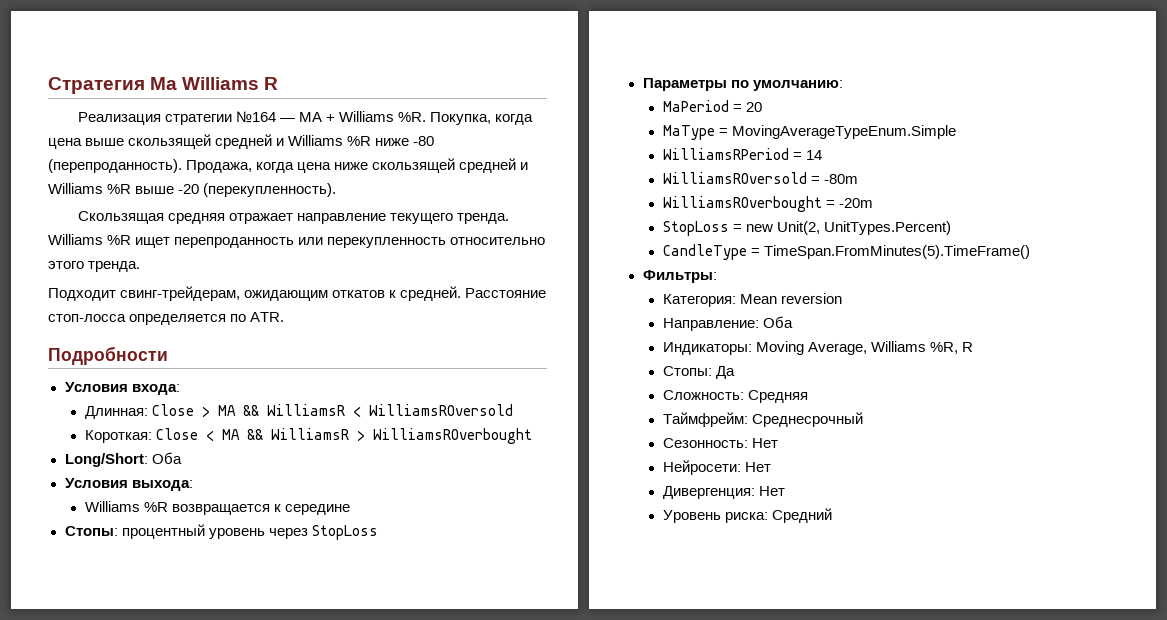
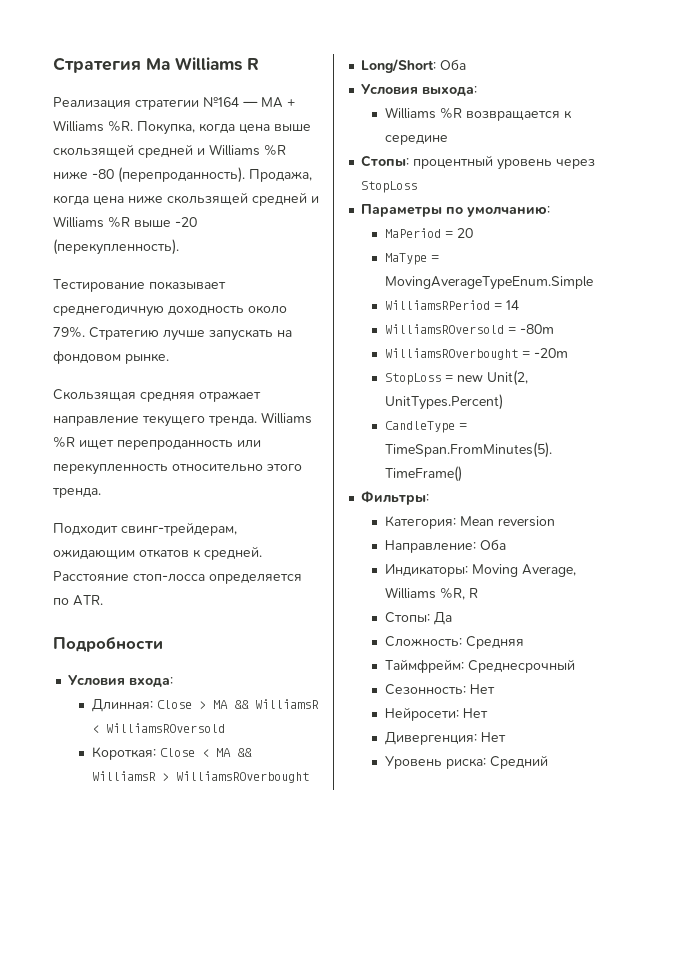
(337, 190) none -> [53,279,226,292] [53,305,287,317] [53,326,292,341] [53,350,169,364] // Тестирование показывает среднегодичную доходность около 79%. Стратегию лучше запускать на фондовом рынке.

